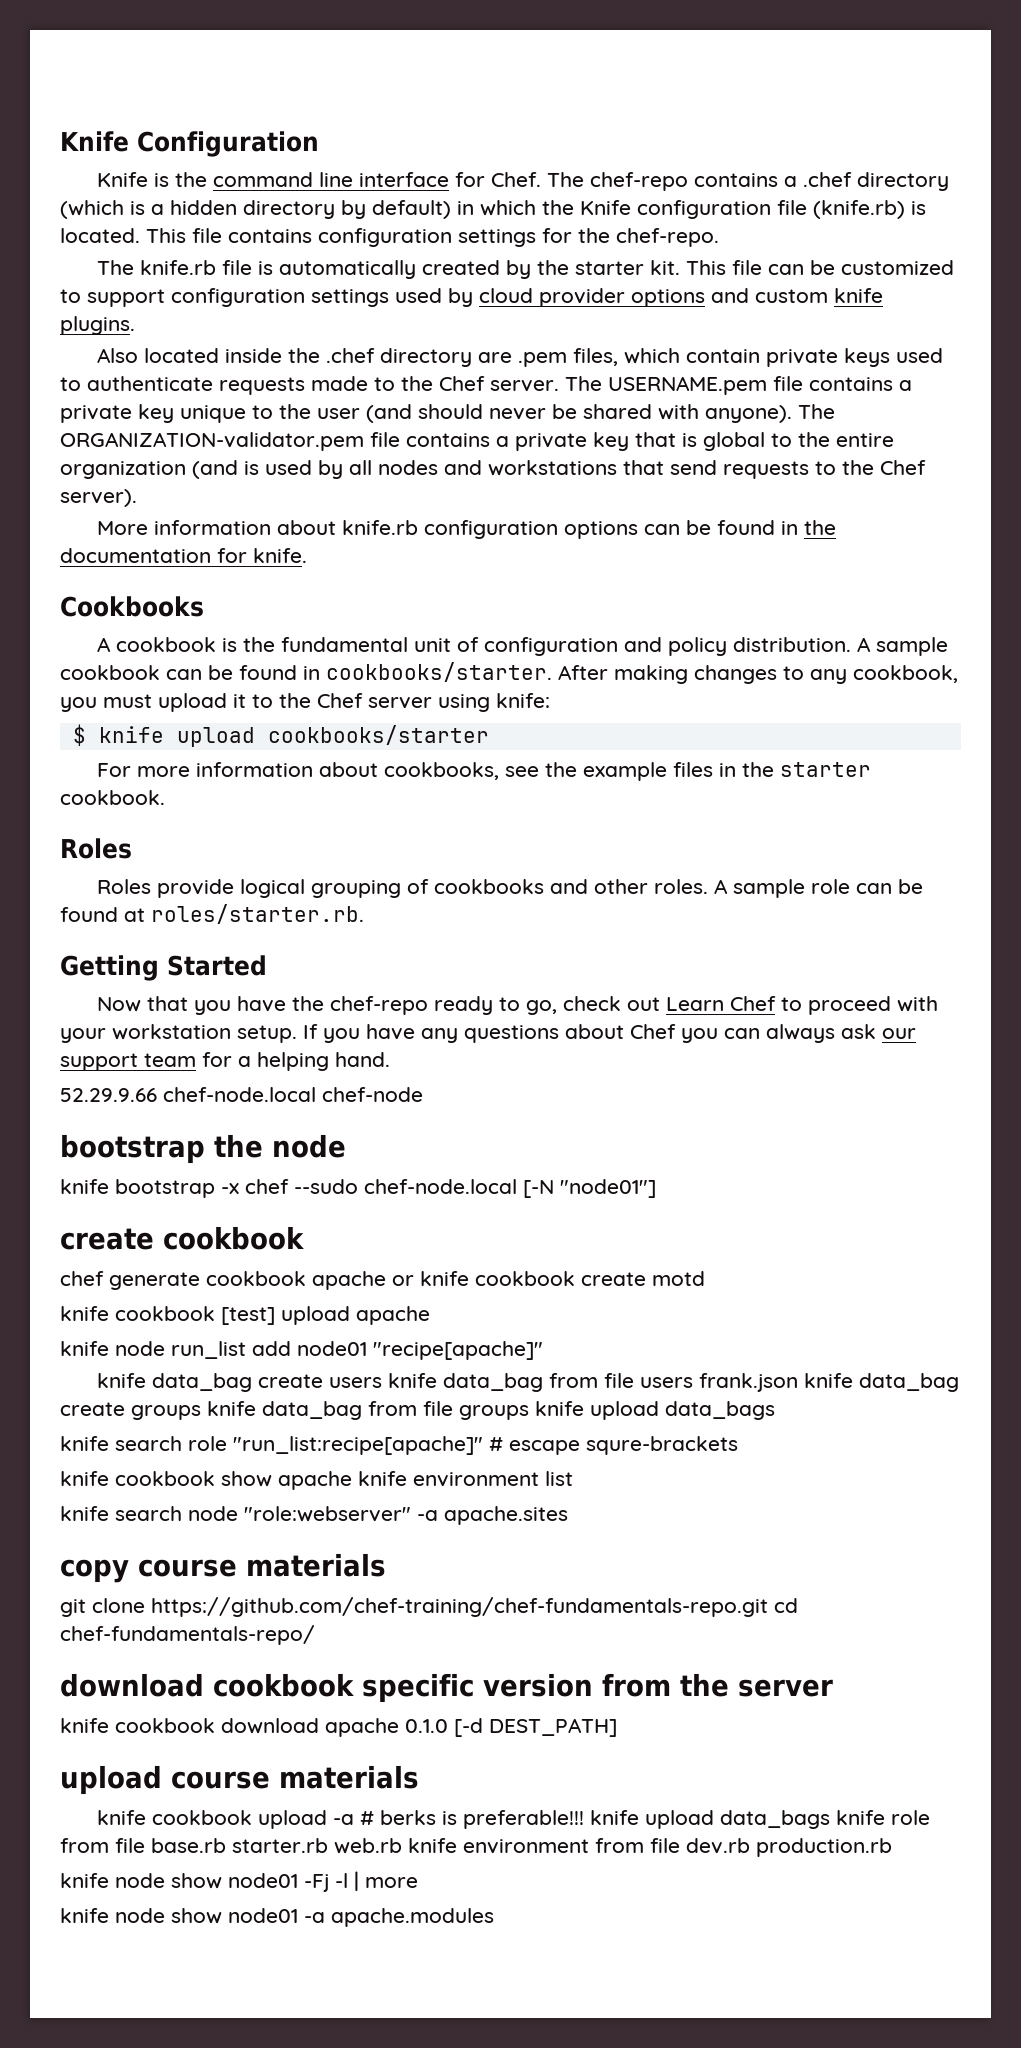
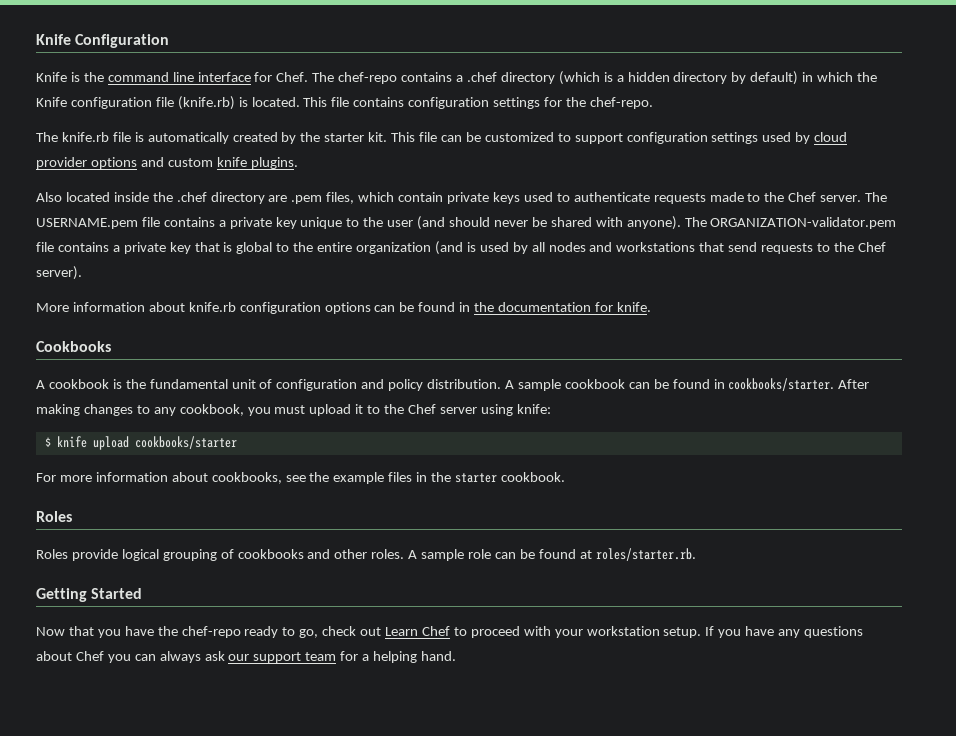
[60,1087,423,1102] [60,1134,346,1164] [60,1179,656,1198] [60,1226,304,1250] [60,1271,705,1290] [60,1306,430,1325] [60,1341,543,1360] [97,1373,960,1392] [60,1401,775,1420] [60,1436,738,1455] [60,1471,573,1490] [60,1506,568,1525] [60,1553,386,1583] [60,1597,798,1617] [60,1625,315,1645] [60,1673,833,1703] [60,1718,617,1737] [60,1765,419,1795] [97,1810,931,1829] [60,1838,892,1857] [60,1871,418,1892] [60,1908,494,1927] // 52.29.9.66 chef-node.local chef-node // bootstrap the node // knife bootstrap -x chef --sudo chef-node.local [-N "node01"] // create cookbook // chef generate cookbook apache or knife cookbook create motd // knife cookbook [test] upload apache // knife node run_list add node01 "recipe[apache]" // knife data_bag create users knife data_bag from file users frank.json knife data_bag create groups knife data_bag from file groups knife upload data_bags // knife search role "run_list:recipe[apache]" # escape squre-brackets // knife cookbook show apache knife environment list // knife search node "role:webserver" -a apache.sites // copy course materials // git clone https://github.com/chef-training/chef-fundamentals-repo.git cd chef-fundamentals-repo/ // download cookbook specific version from the server // knife cookbook download apache 0.1.0 [-d DEST_PATH] // upload course materials // knife cookbook upload -a # berks is preferable!!! knife upload data_bags knife role from file base.rb starter.rb web.rb knife environment from file dev.rb production.rb // knife node show node01 -Fj -l | more // knife node show node01 -a apache.modules -> (456, 656) none

